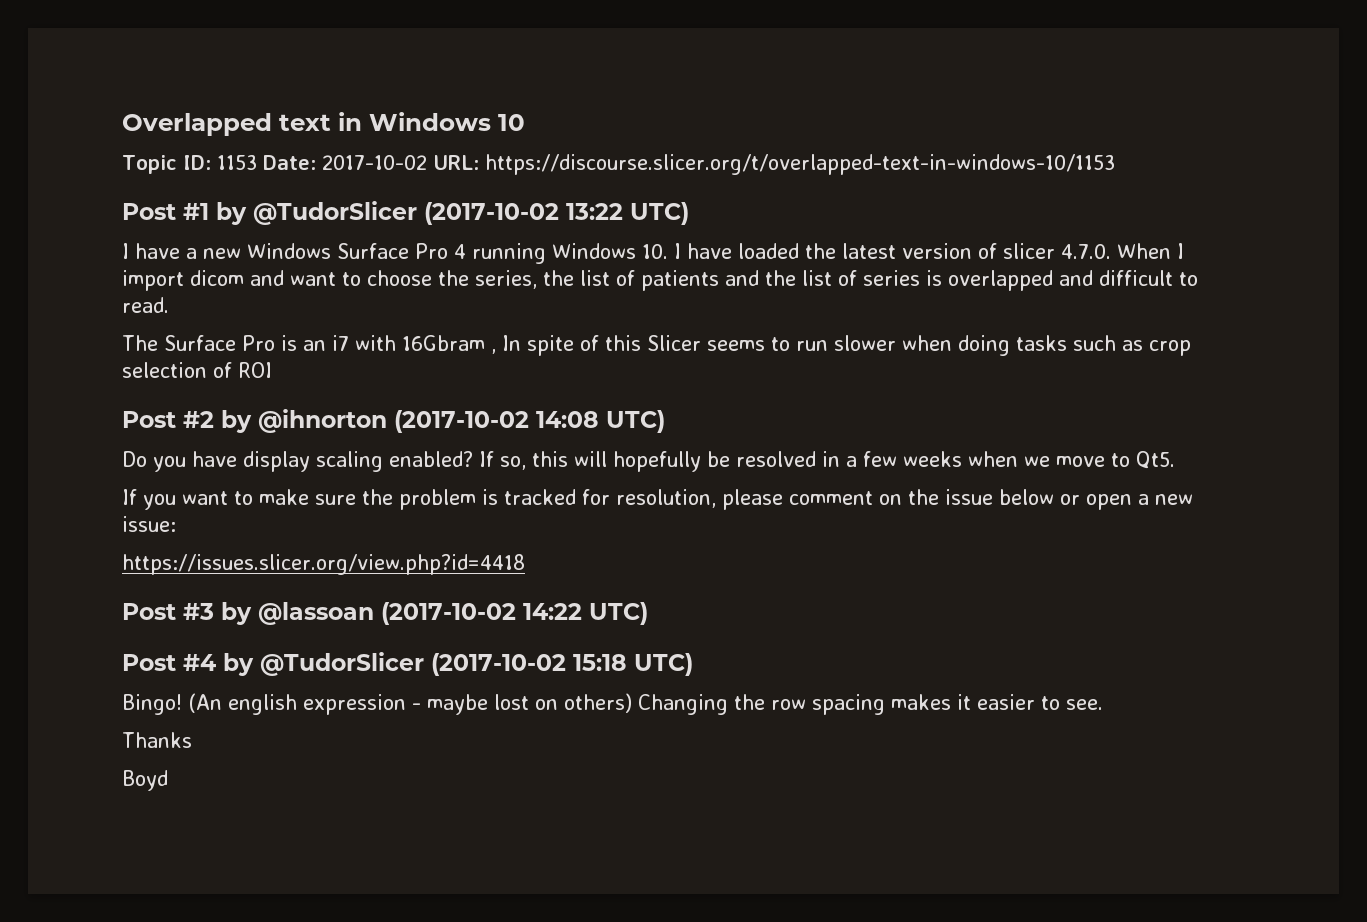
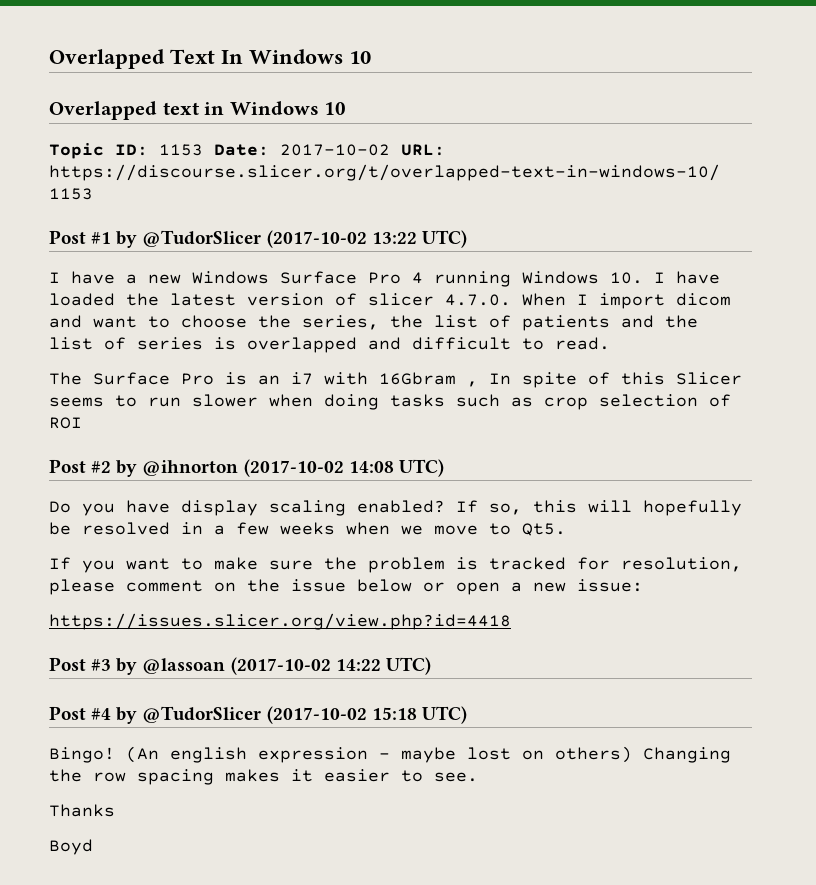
[122,113,272,136] Overlapped -> [49,49,371,69] [49,101,157,120] Overlapped Text In Windows 10 // Overlapped

